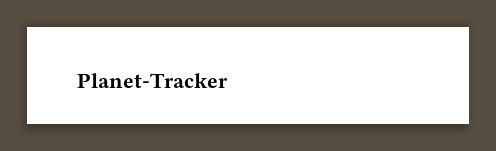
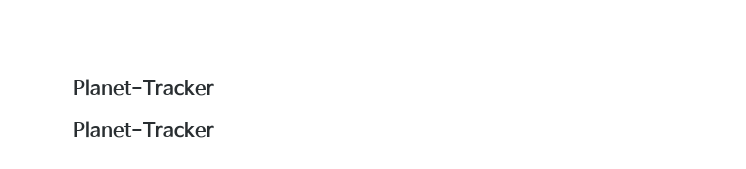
[77,73,228,88] Planet-Tracker -> [73,79,214,96] [73,121,214,138] Planet-Tracker // Planet-Tracker

